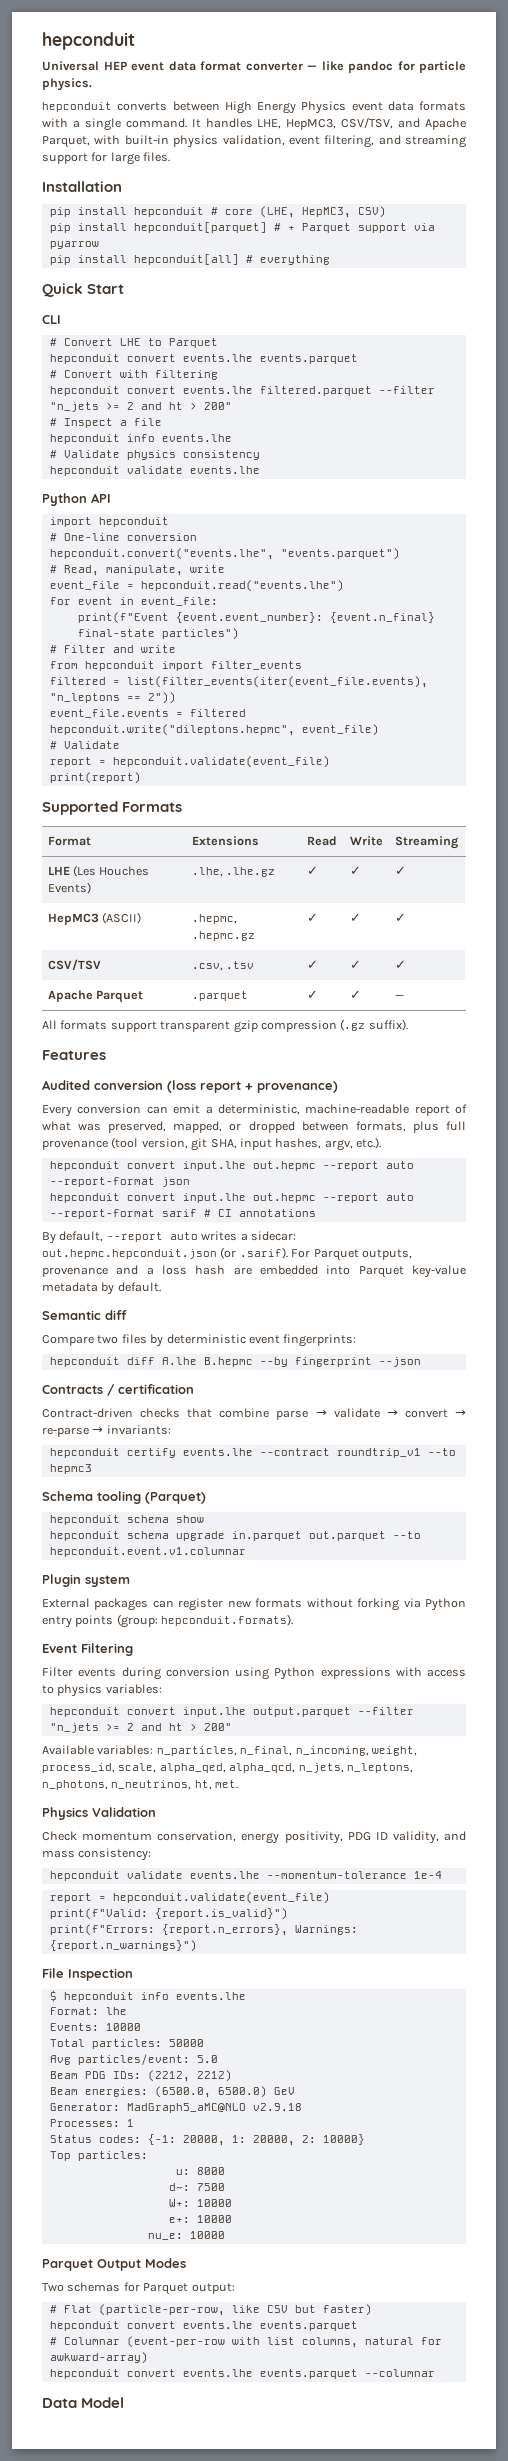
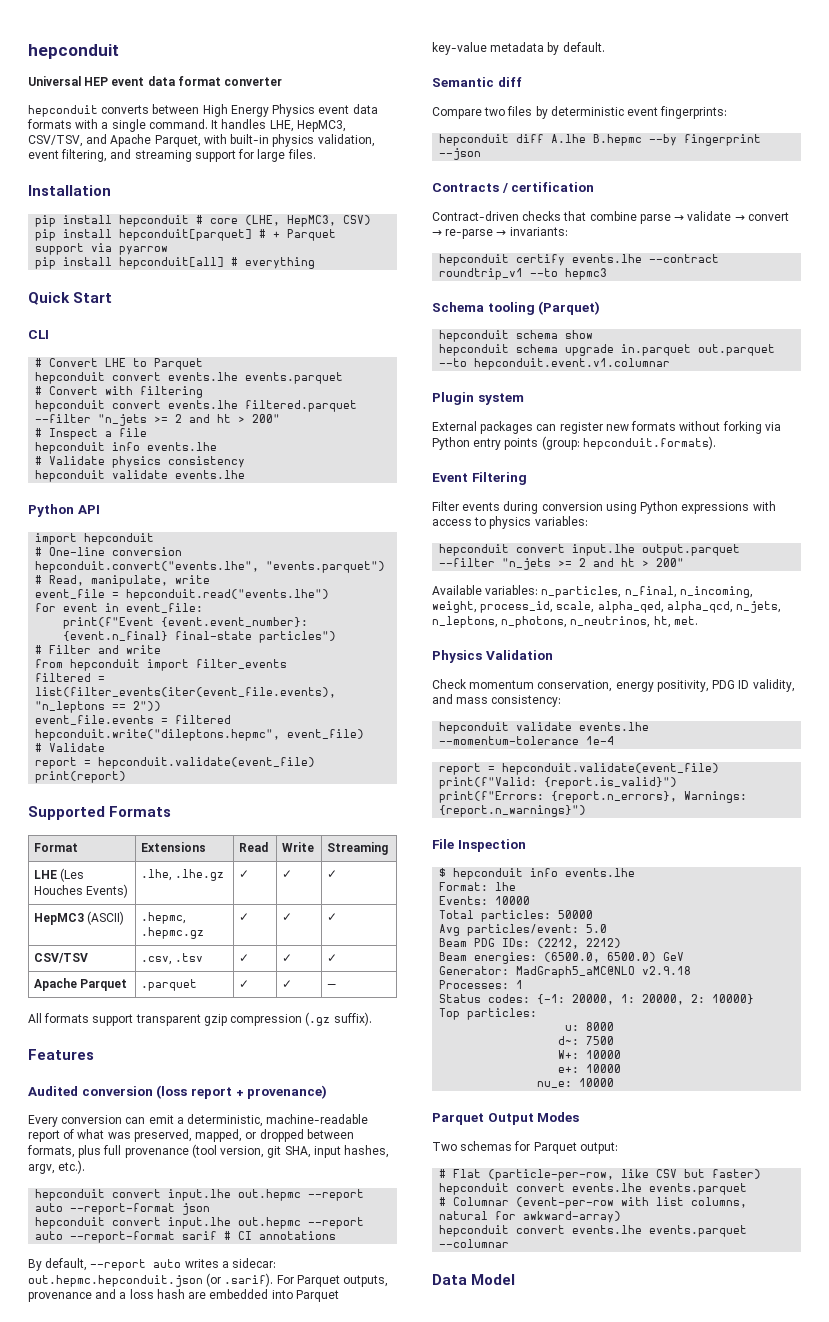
[307,61,466,73] [42,78,92,91] — like pandoc for particle physics. -> (283, 81) none

